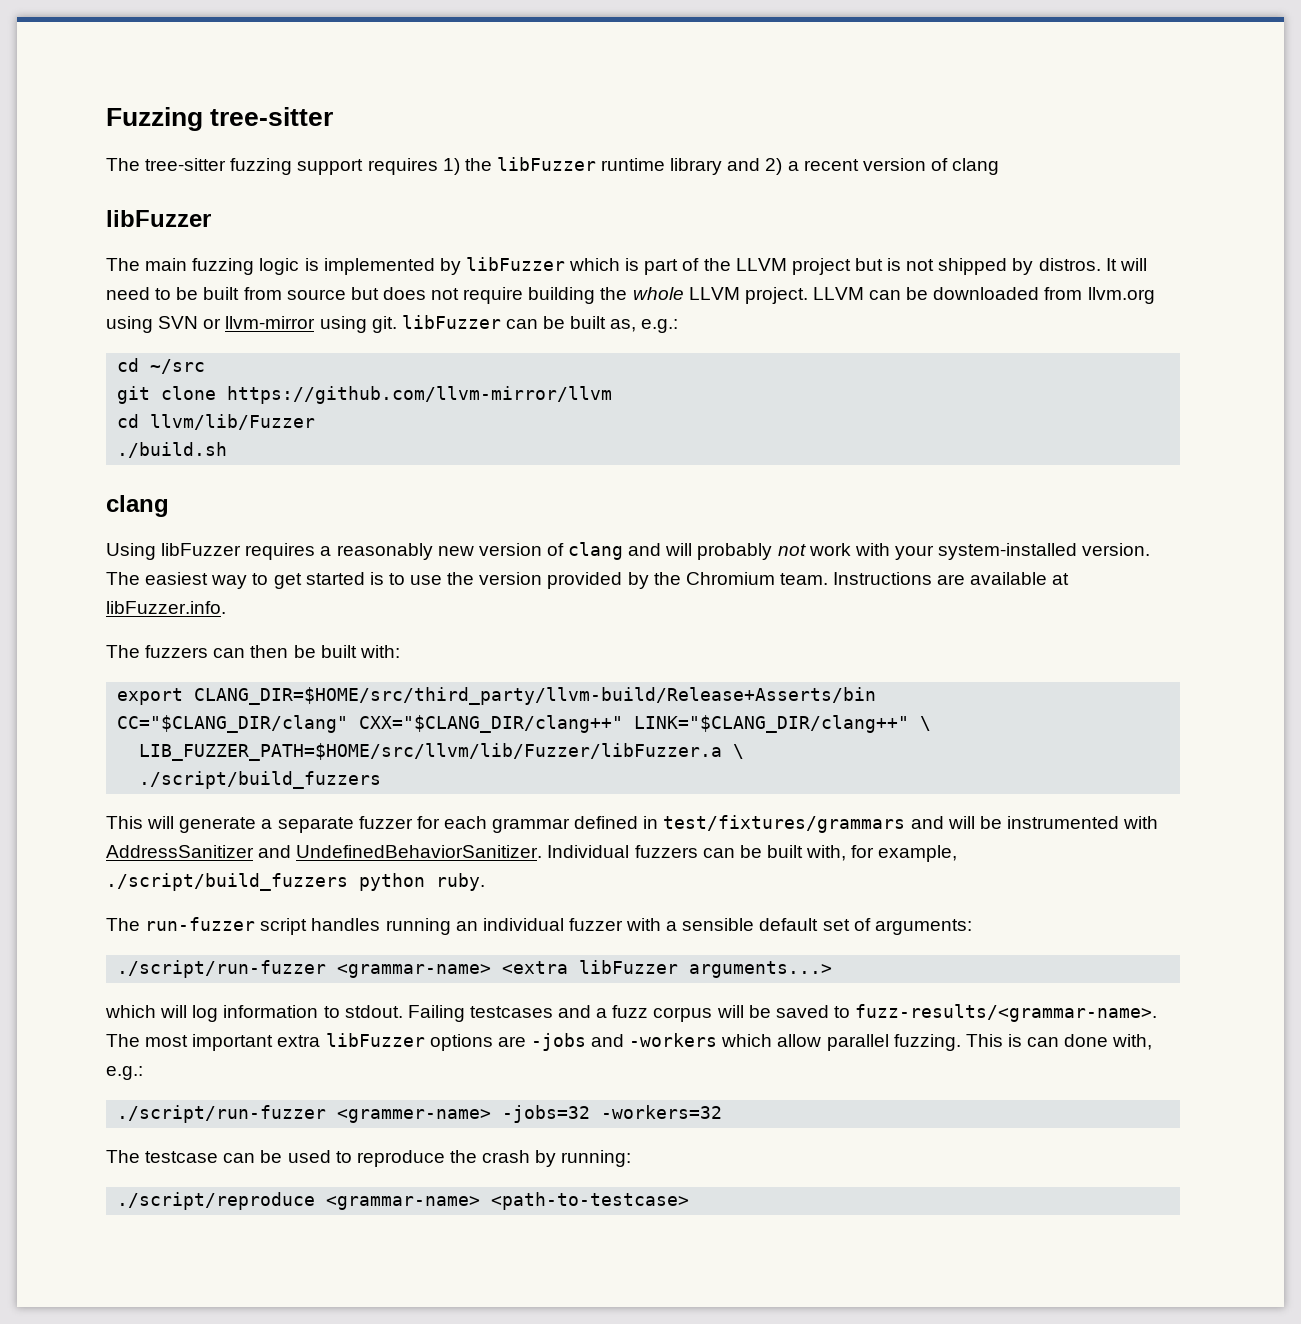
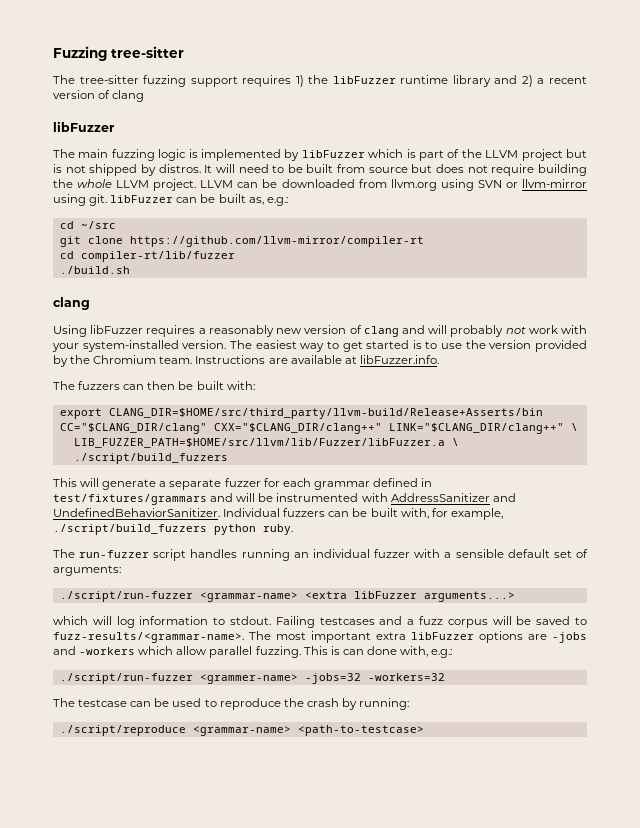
[227,386,613,404] [117,414,316,430] https://github.com/llvm-mirror/llvm // cd llvm/lib/Fuzzer -> [129,236,424,247] [59,251,235,262] https://github.com/llvm-mirror/compiler-rt // cd compiler-rt/lib/fuzzer

